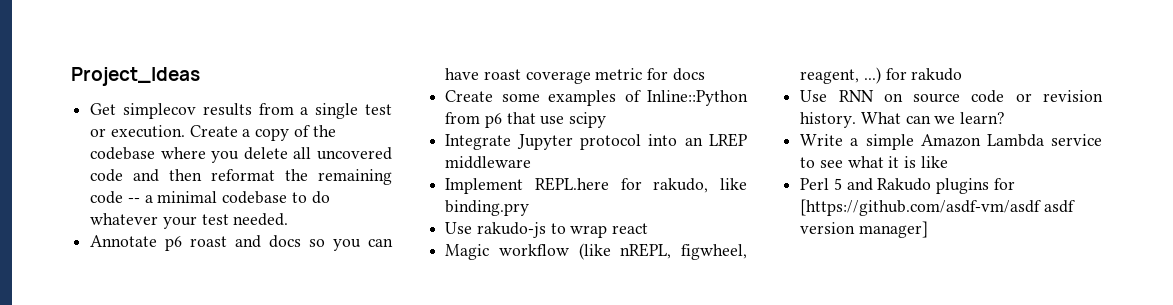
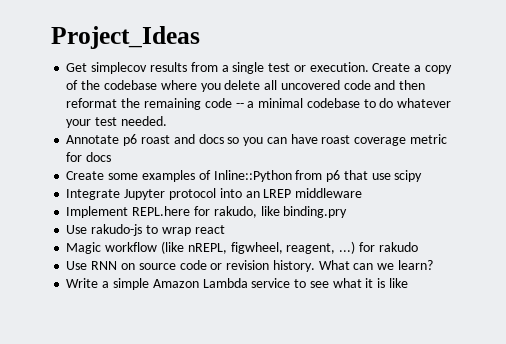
[800,178,1015,194] [800,199,1075,216] [800,221,928,238] // Perl 5 and Rakudo plugins for [https://github.com/asdf-vm/asdf asdf version manager] -> (408, 283) none

